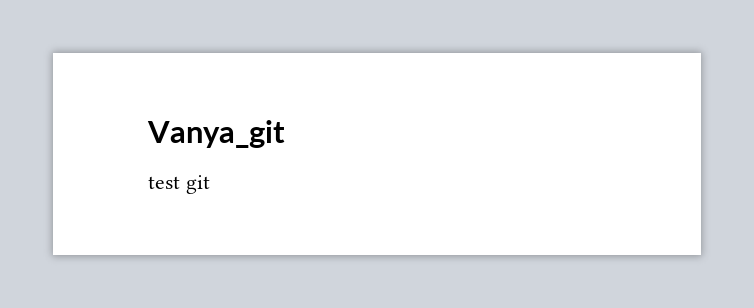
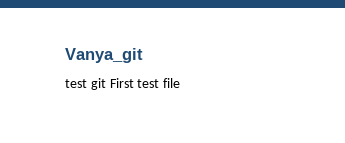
(210, 184) none -> [109,78,181,88] First test file

